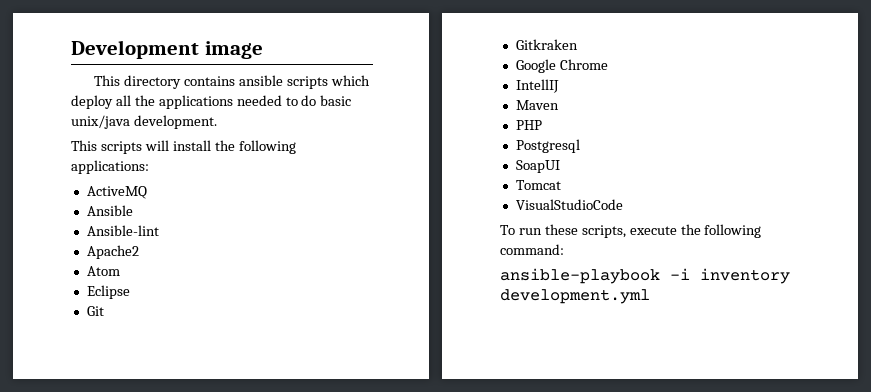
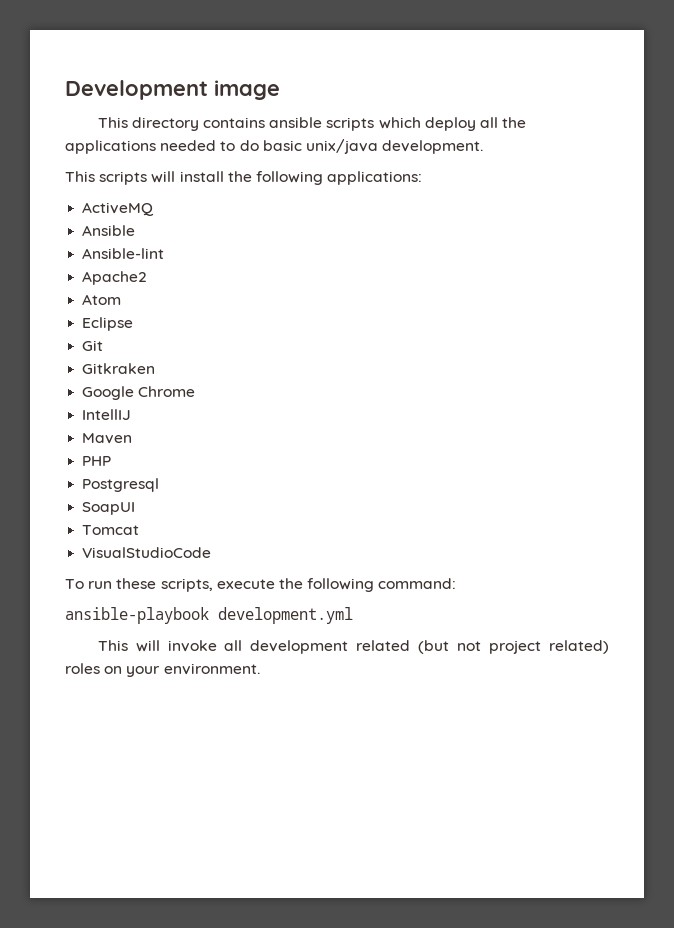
[670,268,790,284] -i inventory -> (209, 615) none
(650, 296) none -> [97,640,609,654] [65,663,260,677] // This will invoke all development related (but not project related) roles on your environment.

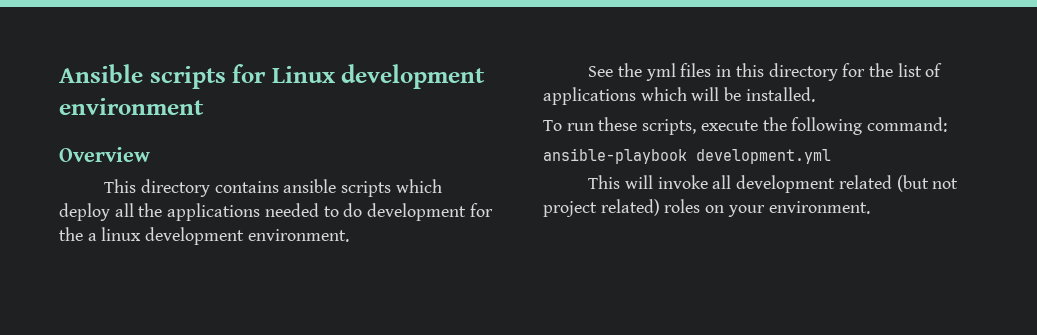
[65,80,280,100] Development image -> [59,64,486,89] [59,98,204,115] [59,147,150,162] Ansible scripts for Linux development environment // Overview
[262,139,484,154] [65,171,423,185] [82,202,155,216] [82,225,136,236] [82,248,165,259] [82,271,148,285] [82,294,122,305] [82,317,134,331] [82,340,104,351] [82,363,156,374] [82,386,196,400] [82,409,132,420] [82,433,133,444] [82,456,112,466] [82,478,160,492] [82,502,136,515] [82,525,140,535] [82,547,212,558] basic unix/java development. // This scripts will install the following applications: // ActiveMQ // Ansible // Ansible-lint // Apache2 // Atom // Eclipse // Git // Gitkraken // Google Chrome // IntellIJ // Maven // PHP // Postgresql // SoapUI // Tomcat // VisualStudioCode -> [367,203,493,221] [59,227,349,245] [588,63,943,81] [543,87,815,105] development for the a linux development environment. // See the yml files in this directory for the list of applications which will be installed.

